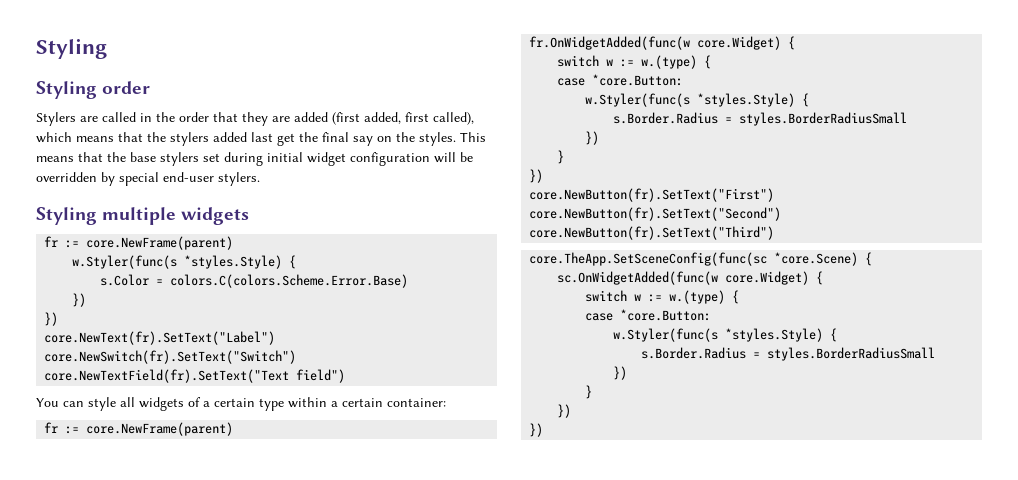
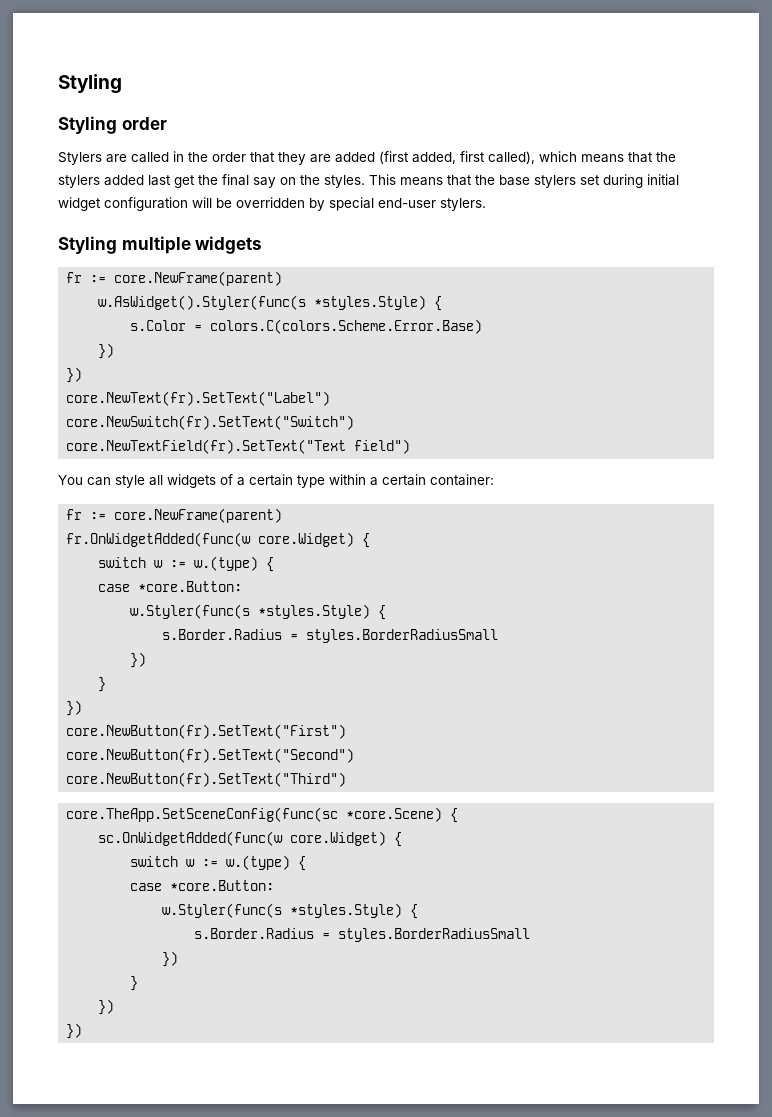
[72,255,178,269] w.Styler(func(s -> [98,295,307,310] w.AsWidget().Styler(func(s

